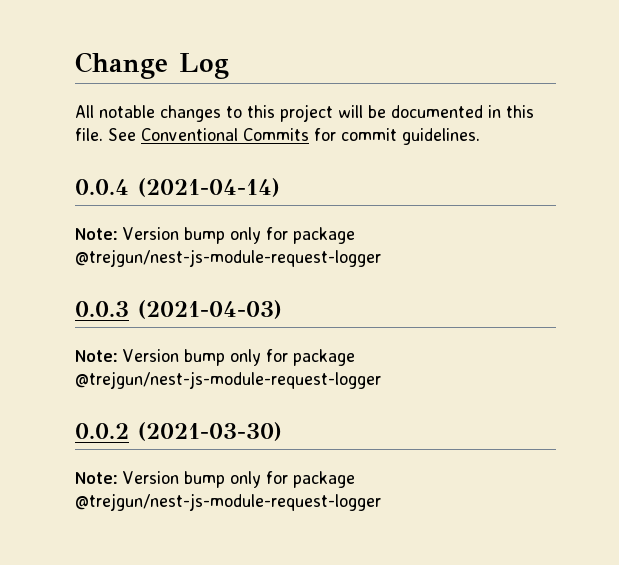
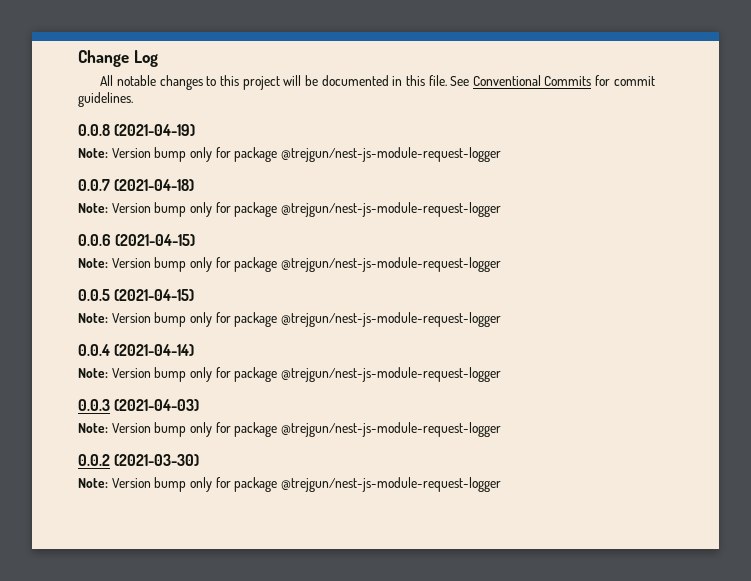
(480, 136) none -> [78,124,196,136] [78,147,501,162] [78,179,195,191] [78,202,501,217] [78,234,196,246] [78,257,501,272] [78,289,195,301] [78,312,501,327] // 0.0.8 (2021-04-19) // Note: Version bump only for package @trejgun/nest-js-module-request-logger // 0.0.7 (2021-04-18) // Note: Version bump only for package @trejgun/nest-js-module-request-logger // 0.0.6 (2021-04-15) // Note: Version bump only for package @trejgun/nest-js-module-request-logger // 0.0.5 (2021-04-15) // Note: Version bump only for package @trejgun/nest-js-module-request-logger

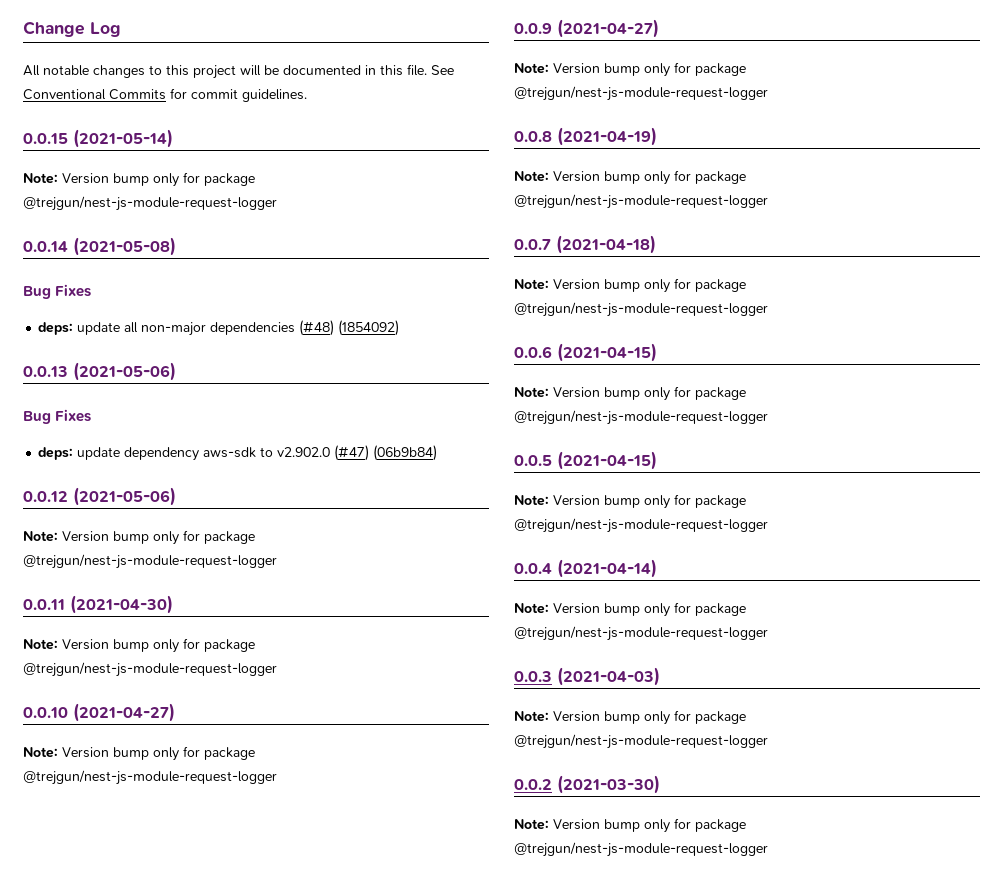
(133, 99) none -> [23,129,173,148] [23,172,255,187] [23,196,277,211] [23,237,176,256] [23,284,92,299] [38,320,400,336] [23,362,176,381] [23,409,92,424] [38,445,438,461] [23,487,176,506] [23,530,255,545] [23,554,277,569] [23,595,173,614] [23,638,255,653] [23,662,277,677] [23,703,175,722] [23,746,255,761] [23,770,277,785] [514,19,659,38] [514,62,746,77] [514,86,768,101] // 0.0.15 (2021-05-14) // Note: Version bump only for package @trejgun/nest-js-module-request-logger // 0.0.14 (2021-05-08) // Bug Fixes // deps: update all non-major dependencies (#48) (1854092) // 0.0.13 (2021-05-06) // Bug Fixes // deps: update dependency aws-sdk to v2.902.0 (#47) (06b9b84) // 0.0.12 (2021-05-06) // Note: Version bump only for package @trejgun/nest-js-module-request-logger // 0.0.11 (2021-04-30) // Note: Version bump only for package @trejgun/nest-js-module-request-logger // 0.0.10 (2021-04-27) // Note: Version bump only for package @trejgun/nest-js-module-request-logger // 0.0.9 (2021-04-27) // Note: Version bump only for package @trejgun/nest-js-module-request-logger

